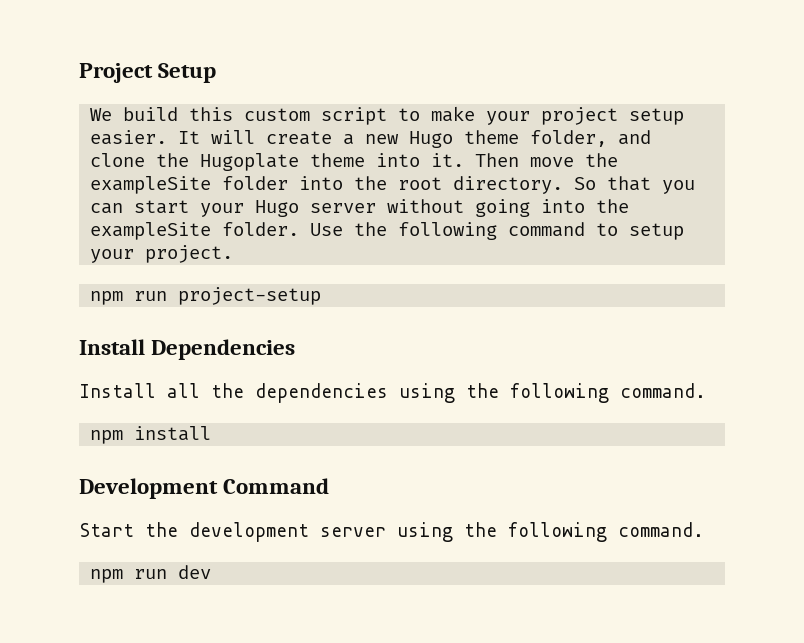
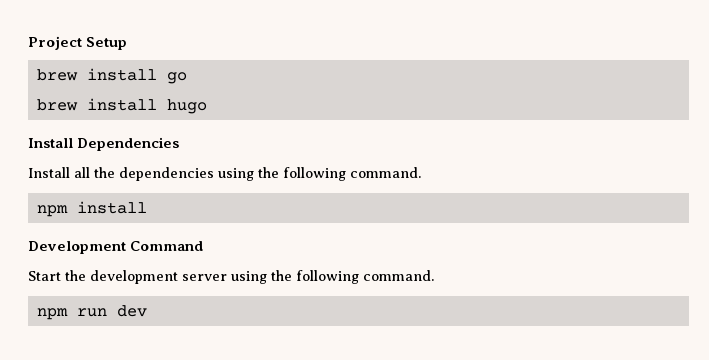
[90,106,685,125] [90,130,652,148] [90,153,619,171] [90,176,696,194] [90,199,630,217] [90,222,685,240] [90,245,234,263] [90,287,322,305] We build this custom script to make your project setup easier. It will create a new Hugo theme folder, and clone the Hugoplate theme into it. Then move the exampleSite folder into the root directory. So that you can start your Hugo server without going into the exampleSite folder. Use the following command to setup your project. // npm run project-setup -> [36,68,187,84] [36,98,207,114] brew install go // brew install hugo

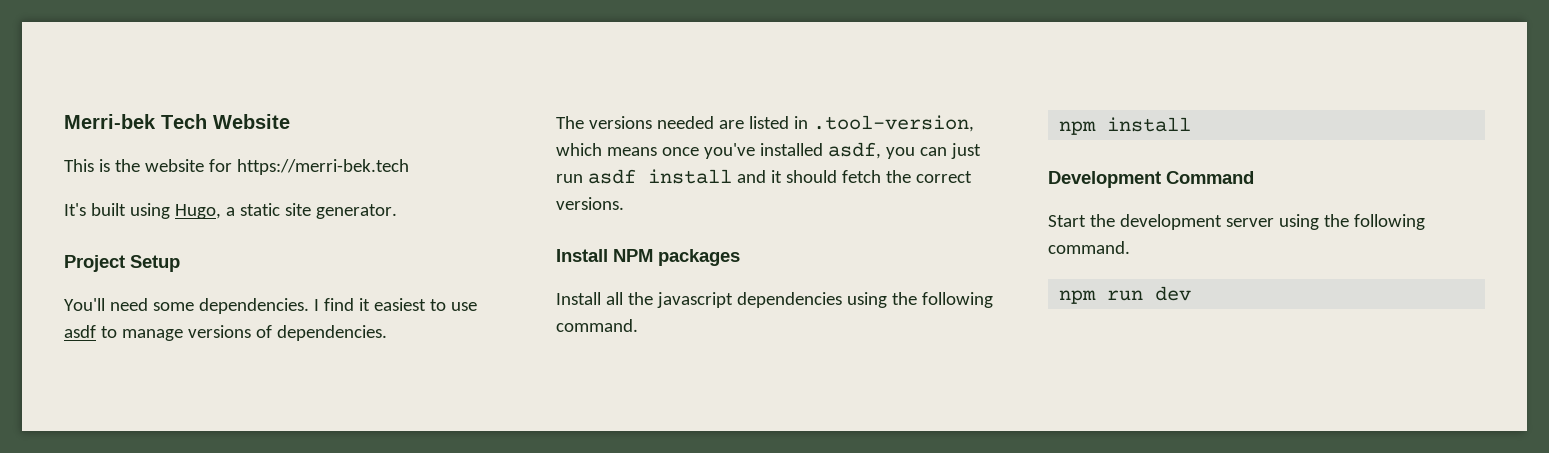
[28,36,128,50] [36,68,187,84] [36,98,207,114] [28,137,180,151] Project Setup // brew install go // brew install hugo // Install Dependencies -> [64,114,290,129] [64,159,409,175] [64,203,397,219] [64,255,180,272] [64,298,477,314] [64,325,387,341] [556,115,974,132] [556,142,981,159] [556,169,972,184] [556,197,624,210] [556,249,740,266] Merri-bek Tech Website // This is the website for https://merri-bek.tech // It's built using Hugo, a static site generator. // Project Setup // You'll need some dependencies. I find it easiest to use asdf to manage versions of dependencies. // The versions needed are listed in .tool-version, which means once you've installed asdf, you can just run asdf install and it should fetch the correct versions. // Install NPM packages
(115, 172) none -> [656,292,733,308] javascript

